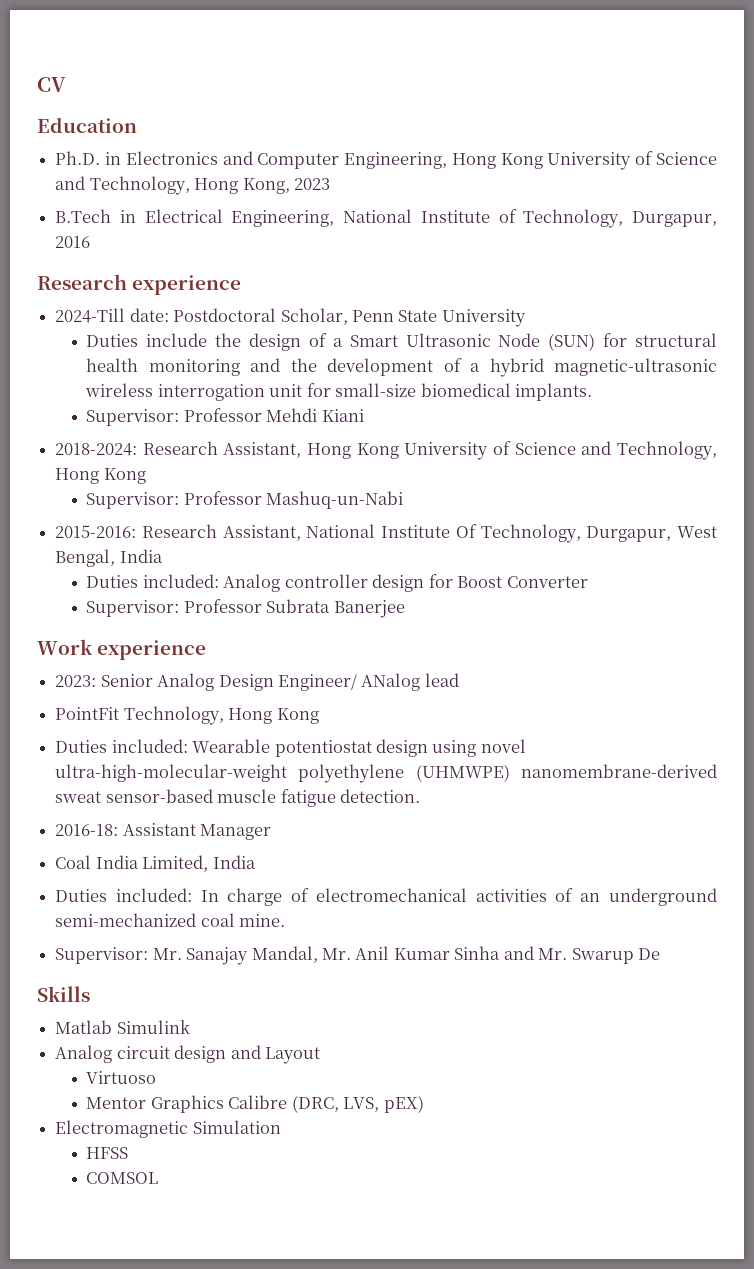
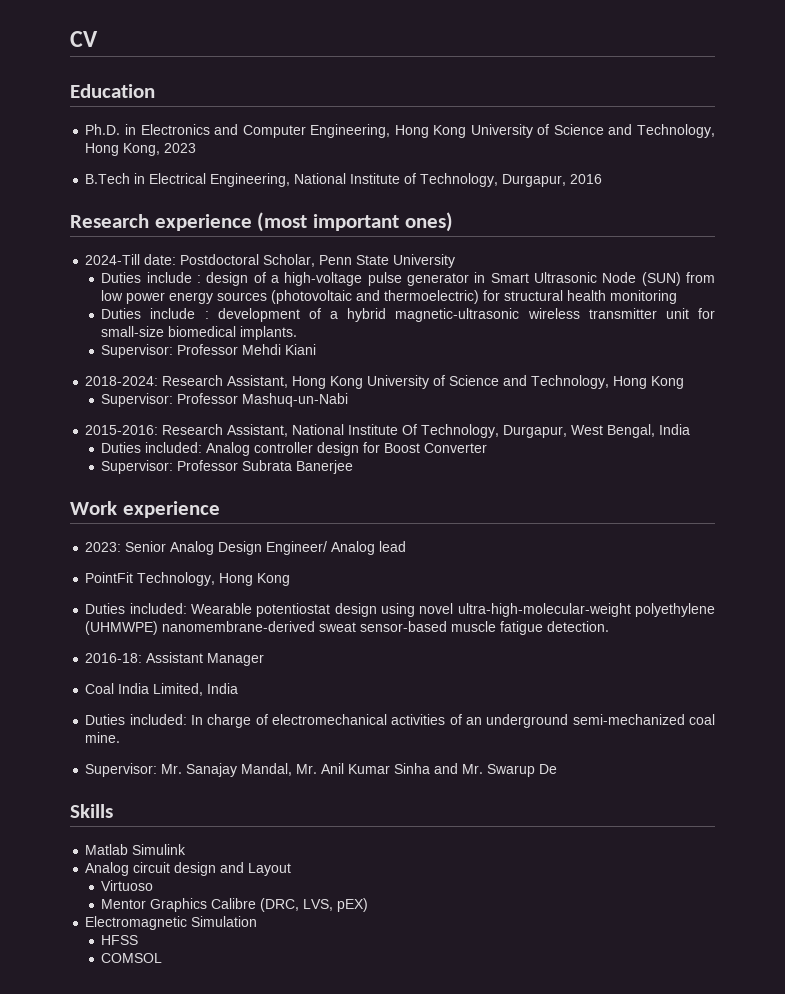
(242, 285) none -> [257,212,453,232] (most important ones)
[215,333,242,347] the -> [196,275,201,283] :
[349,333,596,351] Smart Ultrasonic Node (SUN) -> [284,272,715,286] [101,290,480,304] high-voltage pulse generator in Smart Ultrasonic Node (SUN) from low power energy sources (photovoltaic and thermoelectric)
[250,358,317,372] and the -> [101,308,209,319] // Duties include :
[157,384,265,401] interrogation -> [588,308,657,319] transmitter
[361,673,421,691] ANalog -> [331,541,376,555] Analog

